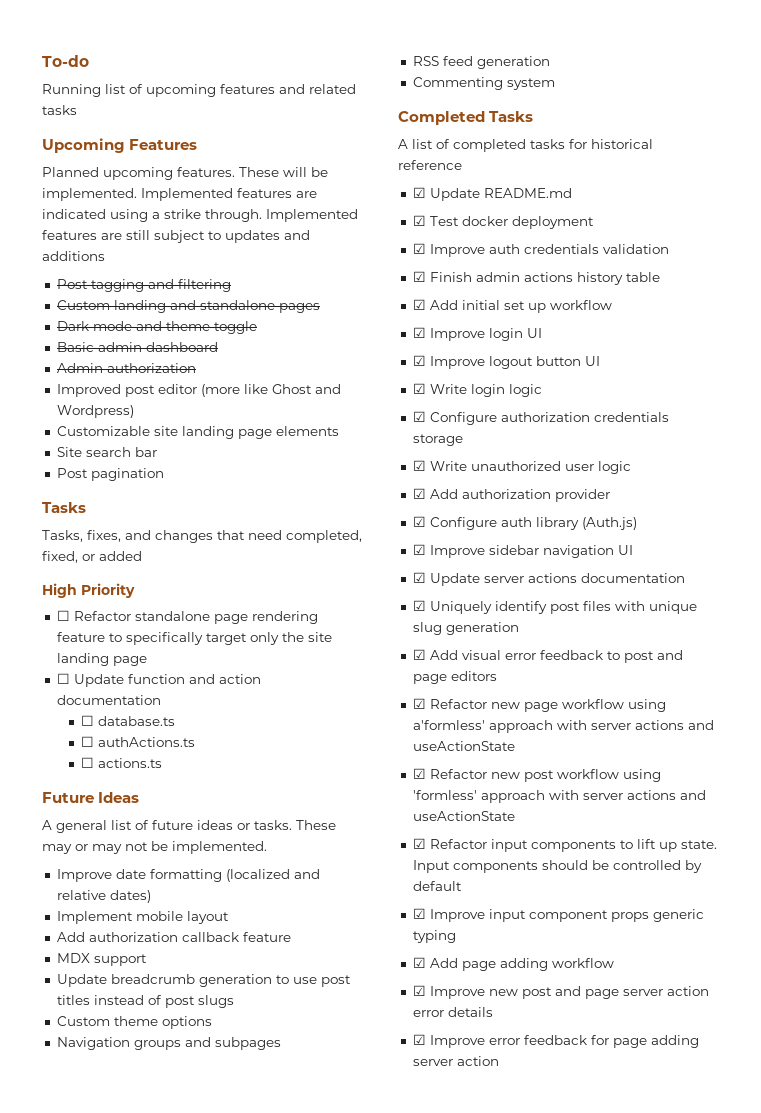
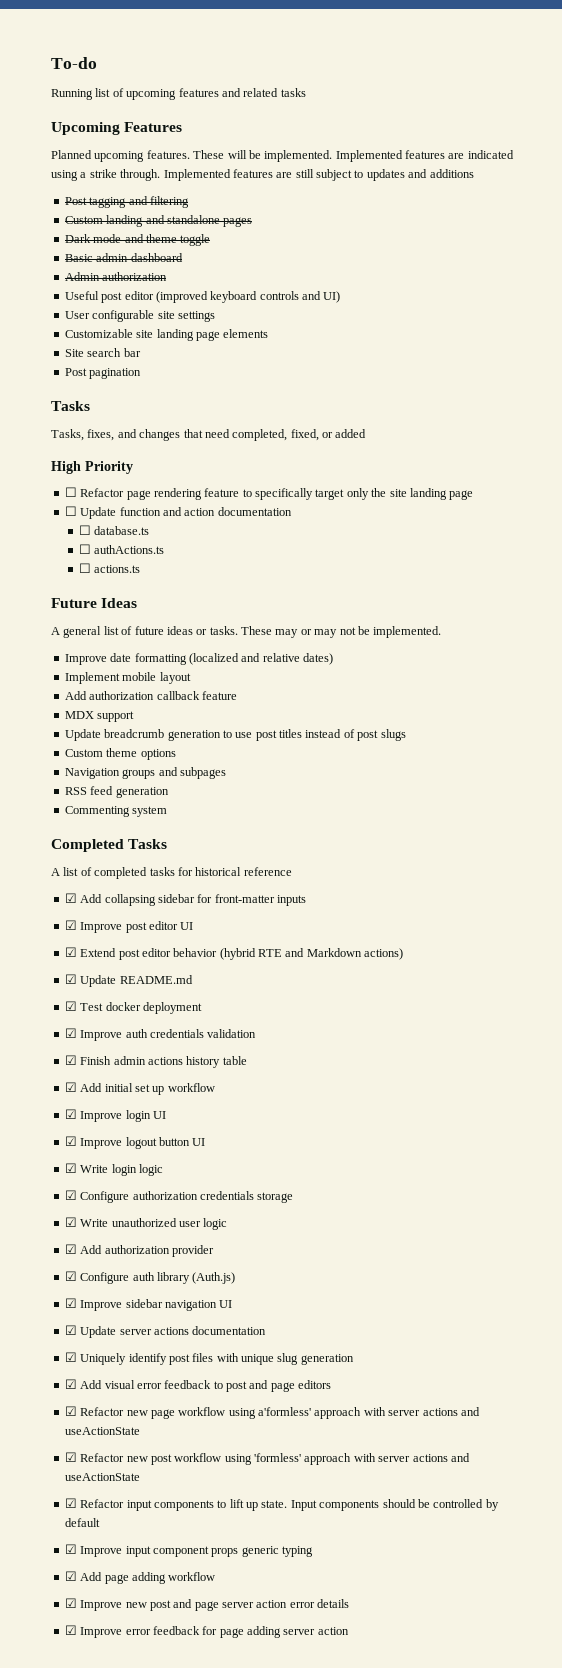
[56,384,341,397] [56,405,134,418] Improved post editor (more like Ghost and Wordpress) -> [64,291,341,303] [64,310,215,322] Useful post editor (improved keyboard controls and UI) // User configurable site settings
[134,611,210,621] standalone -> (125, 492) none
(462, 165) none -> [64,893,306,906] [64,920,194,933] [64,947,404,960] // ☑ Add collapsing sidebar for front-matter inputs // ☑ Improve post editor UI // ☑ Extend post editor behavior (hybrid RTE and Markdown actions)

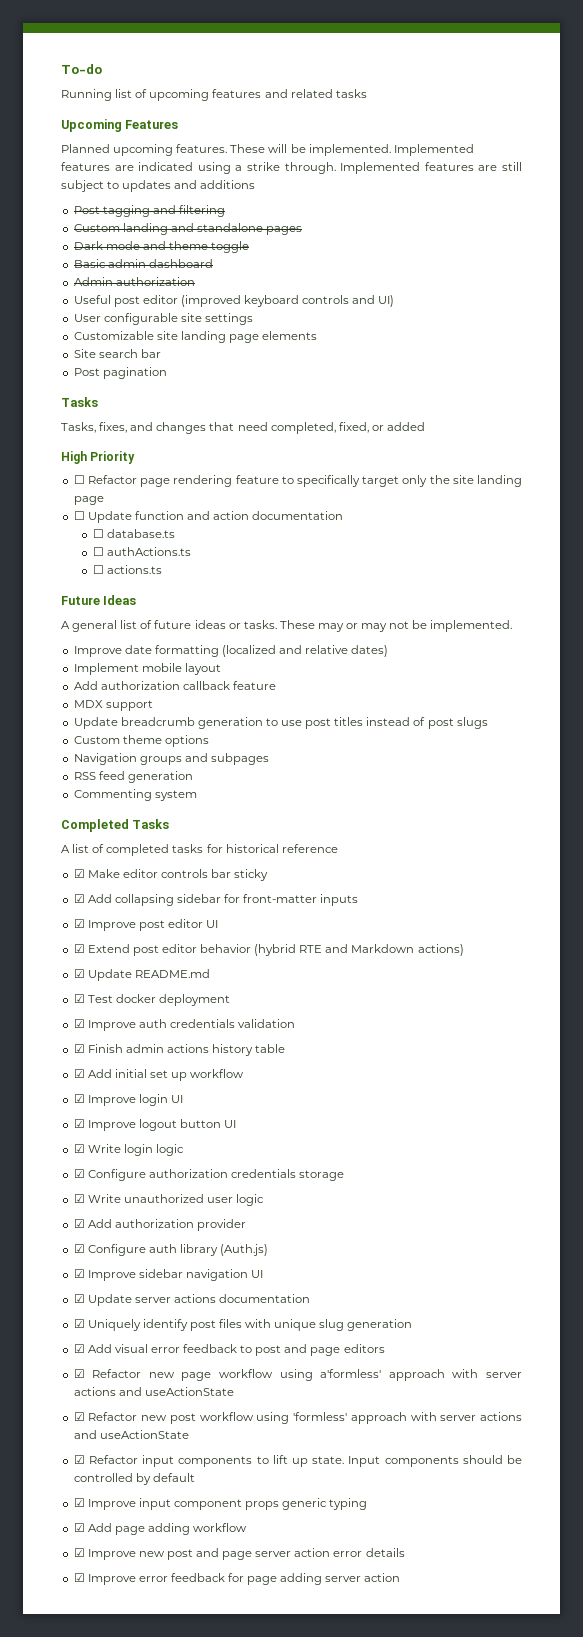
(292, 871) none -> [73,869,269,881] // ☑ Make editor controls bar sticky

